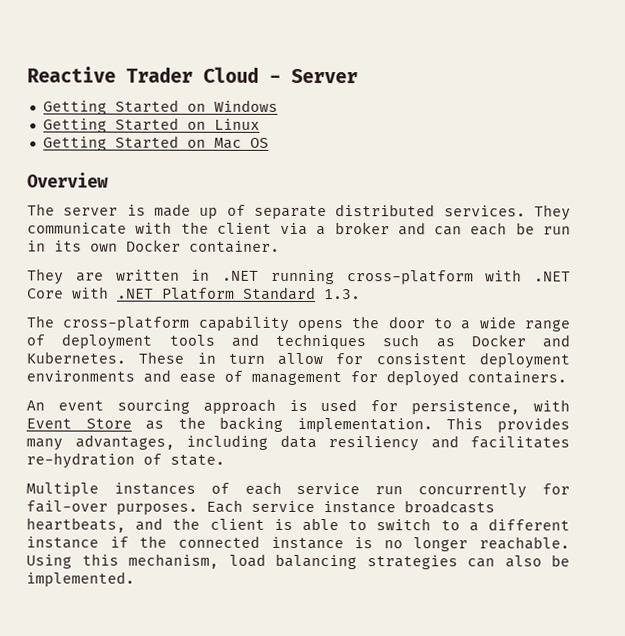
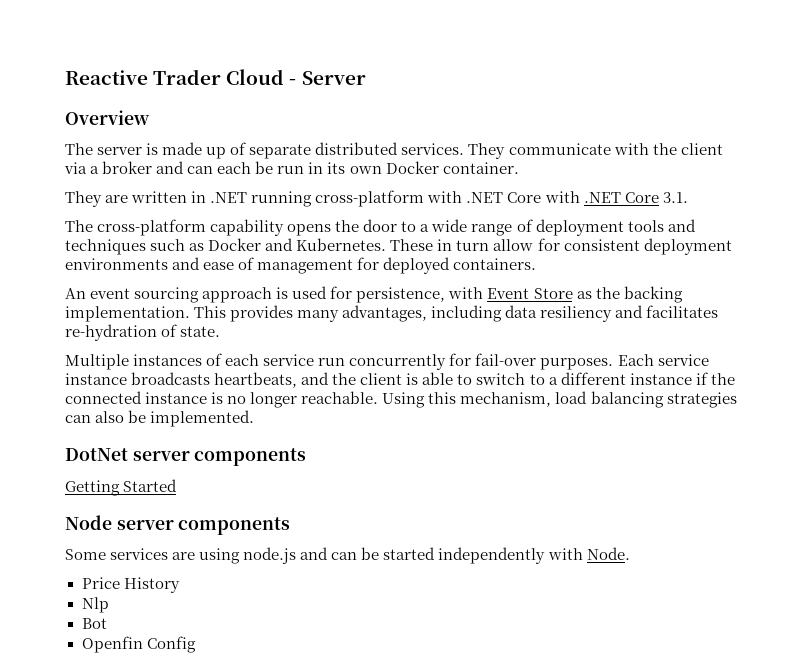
[42,99,278,115] [42,117,260,133] [42,135,269,151] // Getting Started on Windows // Getting Started on Linux // Getting Started on Mac OS -> (366, 78) none
[162,286,361,301] Platform Standard 1.3. -> [624,192,688,203] Core 3.1.
(135, 579) none -> [65,448,307,466] [65,479,178,496] [65,515,291,535] [65,547,630,564] [81,577,180,593] [81,597,109,613] [81,618,107,629] [81,636,196,653] // DotNet server components // Getting Started // Node server components // Some services are using node.js and can be started independently with Node. // Price History // Nlp // Bot // Openfin Config

